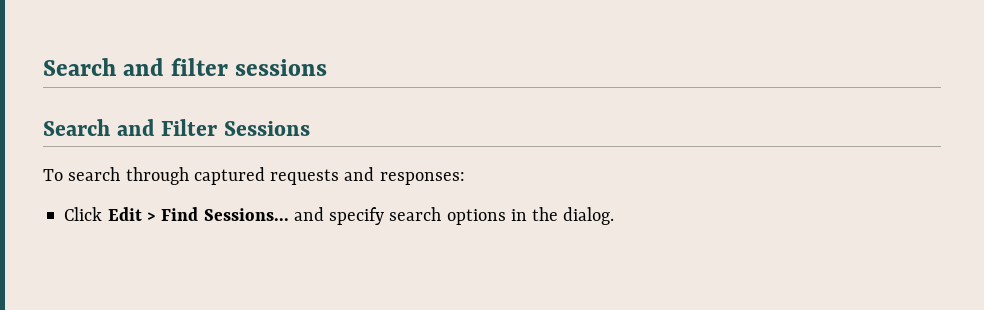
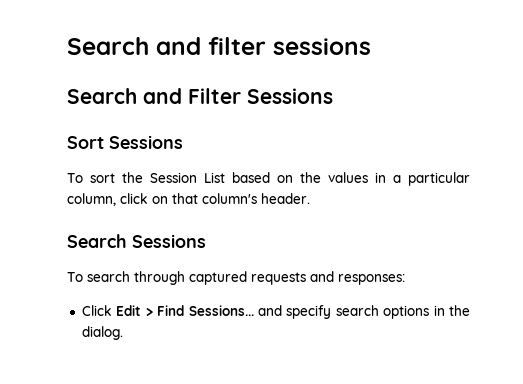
(310, 128) none -> [67,135,183,149] [67,172,470,186] [67,193,310,206] [67,234,206,248] // Sort Sessions // To sort the Session List based on the values in a particular column, click on that column's header. // Search Sessions

